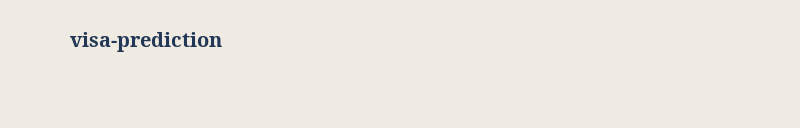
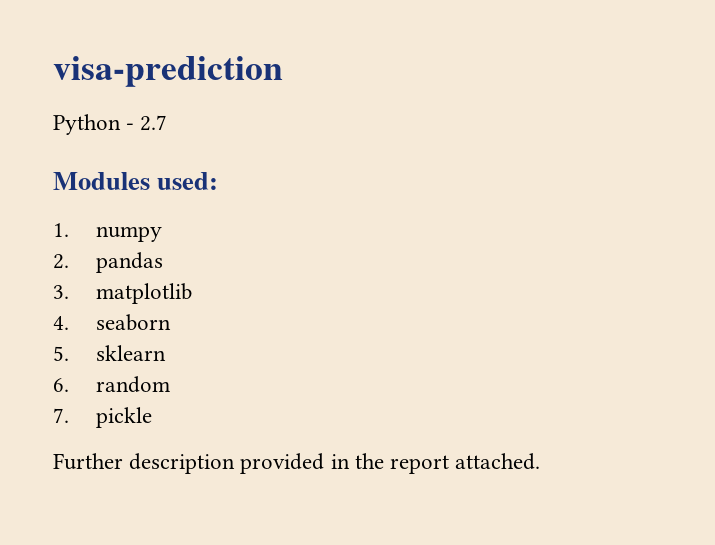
(222, 42) none -> [53,114,168,135] [53,172,219,190] [53,223,162,242] [53,252,163,273] [53,283,192,304] [53,314,171,331] [53,345,166,361] [53,376,170,393] [53,407,152,428] [53,453,541,474] // Python - 2.7 // Modules used: // 1. numpy // 2. pandas // 3. matplotlib // 4. seaborn // 5. sklearn // 6. random // 7. pickle // Further description provided in the report attached.

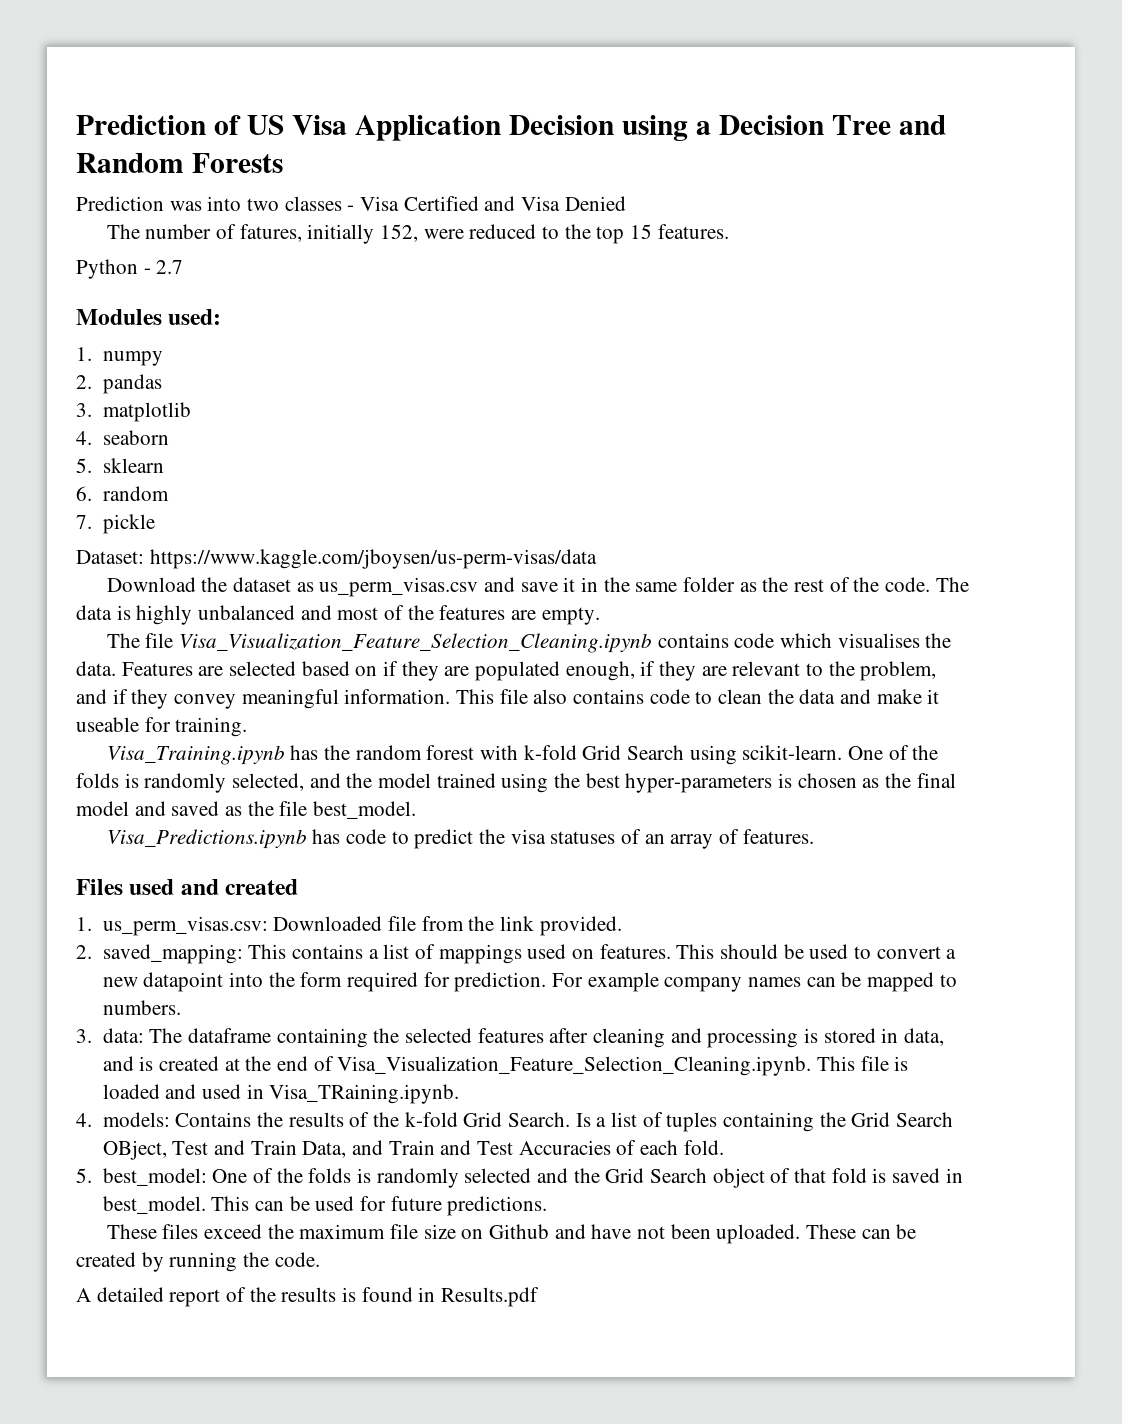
[53,56,283,87] visa-prediction -> [76,115,946,141] [76,153,283,173] [76,196,626,211] [106,224,729,244] Prediction of US Visa Application Decision using a Decision Tree and Random Forests // Prediction was into two classes - Visa Certified and Visa Denied // The number of fatures, initially 152, were reduced to the top 15 features.
[53,453,541,474] Further description provided in the report attached. -> [76,549,597,569] [106,577,969,597] [76,605,600,625] [106,633,952,653] [76,661,937,681] [76,689,940,709] [76,717,248,737] [106,745,939,765] [76,773,956,793] [76,801,417,819] [106,829,814,849] [76,879,299,895] [76,916,622,936] [76,944,957,964] [102,972,957,992] [102,1000,181,1015] [76,1028,944,1048] [102,1056,909,1076] [102,1084,460,1104] [76,1112,953,1132] [102,1140,724,1160] [76,1168,963,1188] [102,1196,548,1216] [106,1224,917,1244] [76,1252,320,1272] [76,1287,540,1307] Dataset: https://www.kaggle.com/jboysen/us-perm-visas/data // Download the dataset as us_perm_visas.csv and save it in the same folder as the rest of the code. The data is highly unbalanced and most of the features are empty. // The file Visa_Visualization_Feature_Selection_Cleaning.ipynb contains code which visualises the data. Features are selected based on if they are populated enough, if they are relevant to the problem, and if they convey meaningful information. This file also contains code to clean the data and make it useable for training. // Visa_Training.ipynb has the random forest with k-fold Grid Search using scikit-learn. One of the folds is randomly selected, and the model trained using the best hyper-parameters is chosen as the final model and saved as the file best_model. // Visa_Predictions.ipynb has code to predict the visa statuses of an array of features. // Files used and created // 1. us_perm_visas.csv: Downloaded file from the link provided. // 2. saved_mapping: This contains a list of mappings used on features. This should be used to convert a new datapoint into the form required for prediction. For example company names can be mapped to numbers. // 3. data: The dataframe containing the selected features after cleaning and processing is stored in data, and is created at the end of Visa_Visualization_Feature_Selection_Cleaning.ipynb. This file is loaded and used in Visa_TRaining.ipynb. // 4. models: Contains the results of the k-fold Grid Search. Is a list of tuples containing the Grid Search OBject, Test and Train Data, and Train and Test Accuracies of each fold. // 5. best_model: One of the folds is randomly selected and the Grid Search object of that fold is saved in best_model. This can be used for future predictions. // These files exceed the maximum file size on Github and have not been uploaded. These can be created by running the code. // A detailed report of the results is found in Results.pdf

